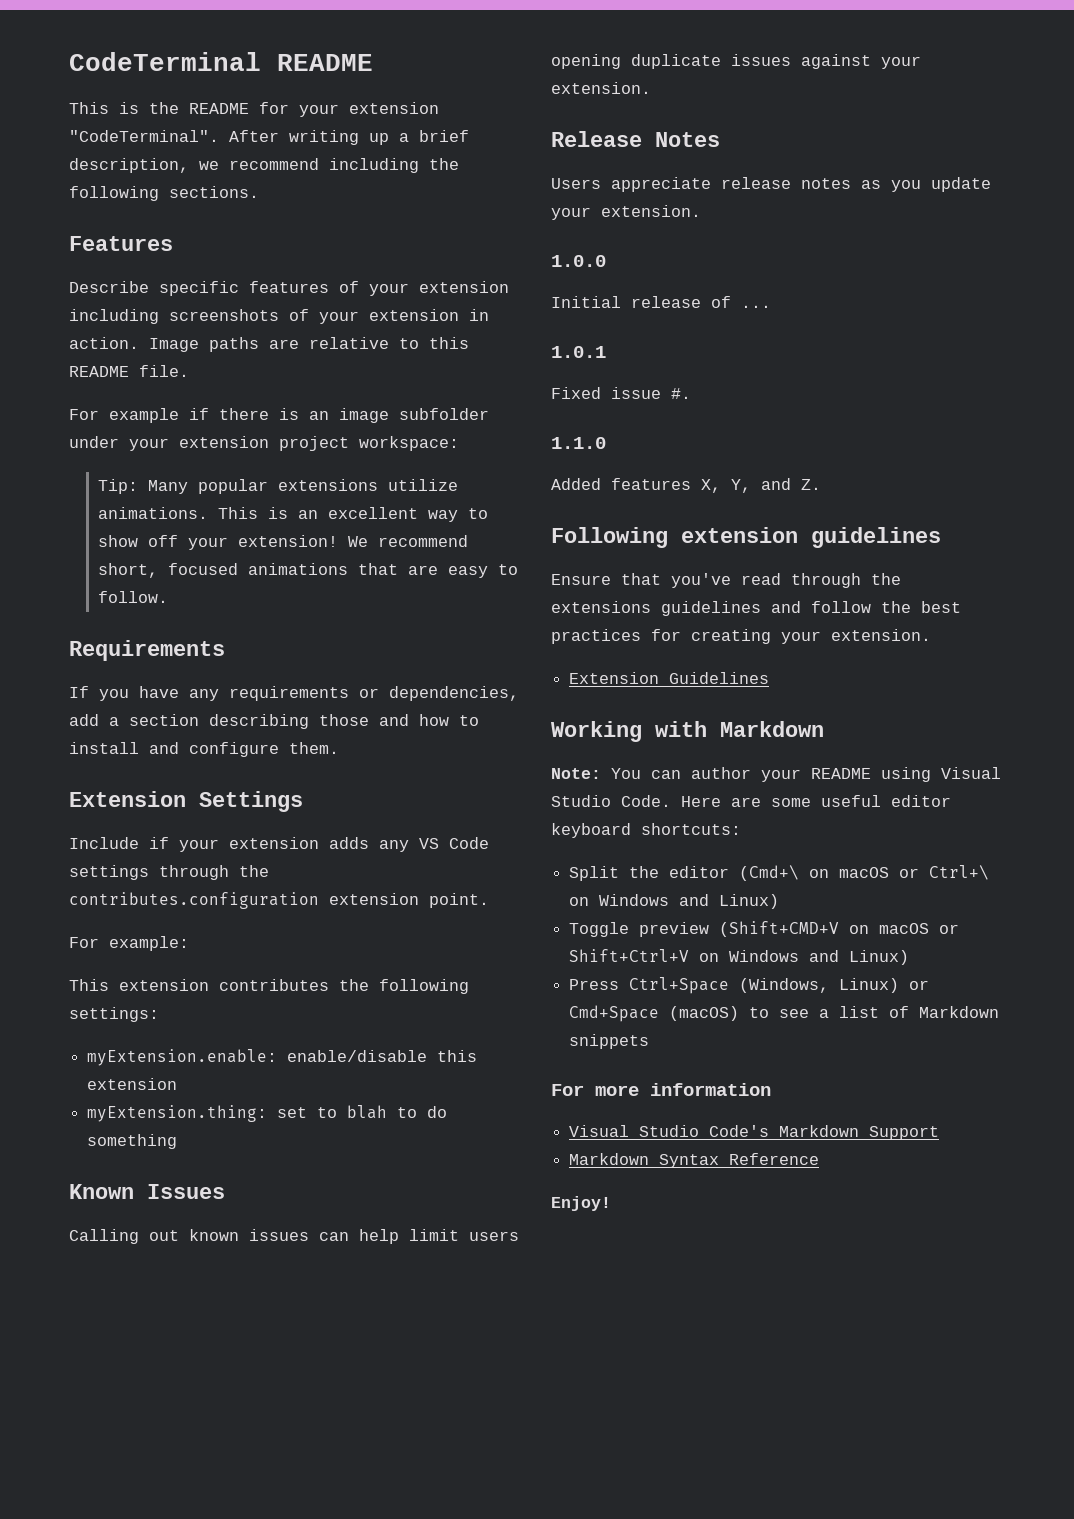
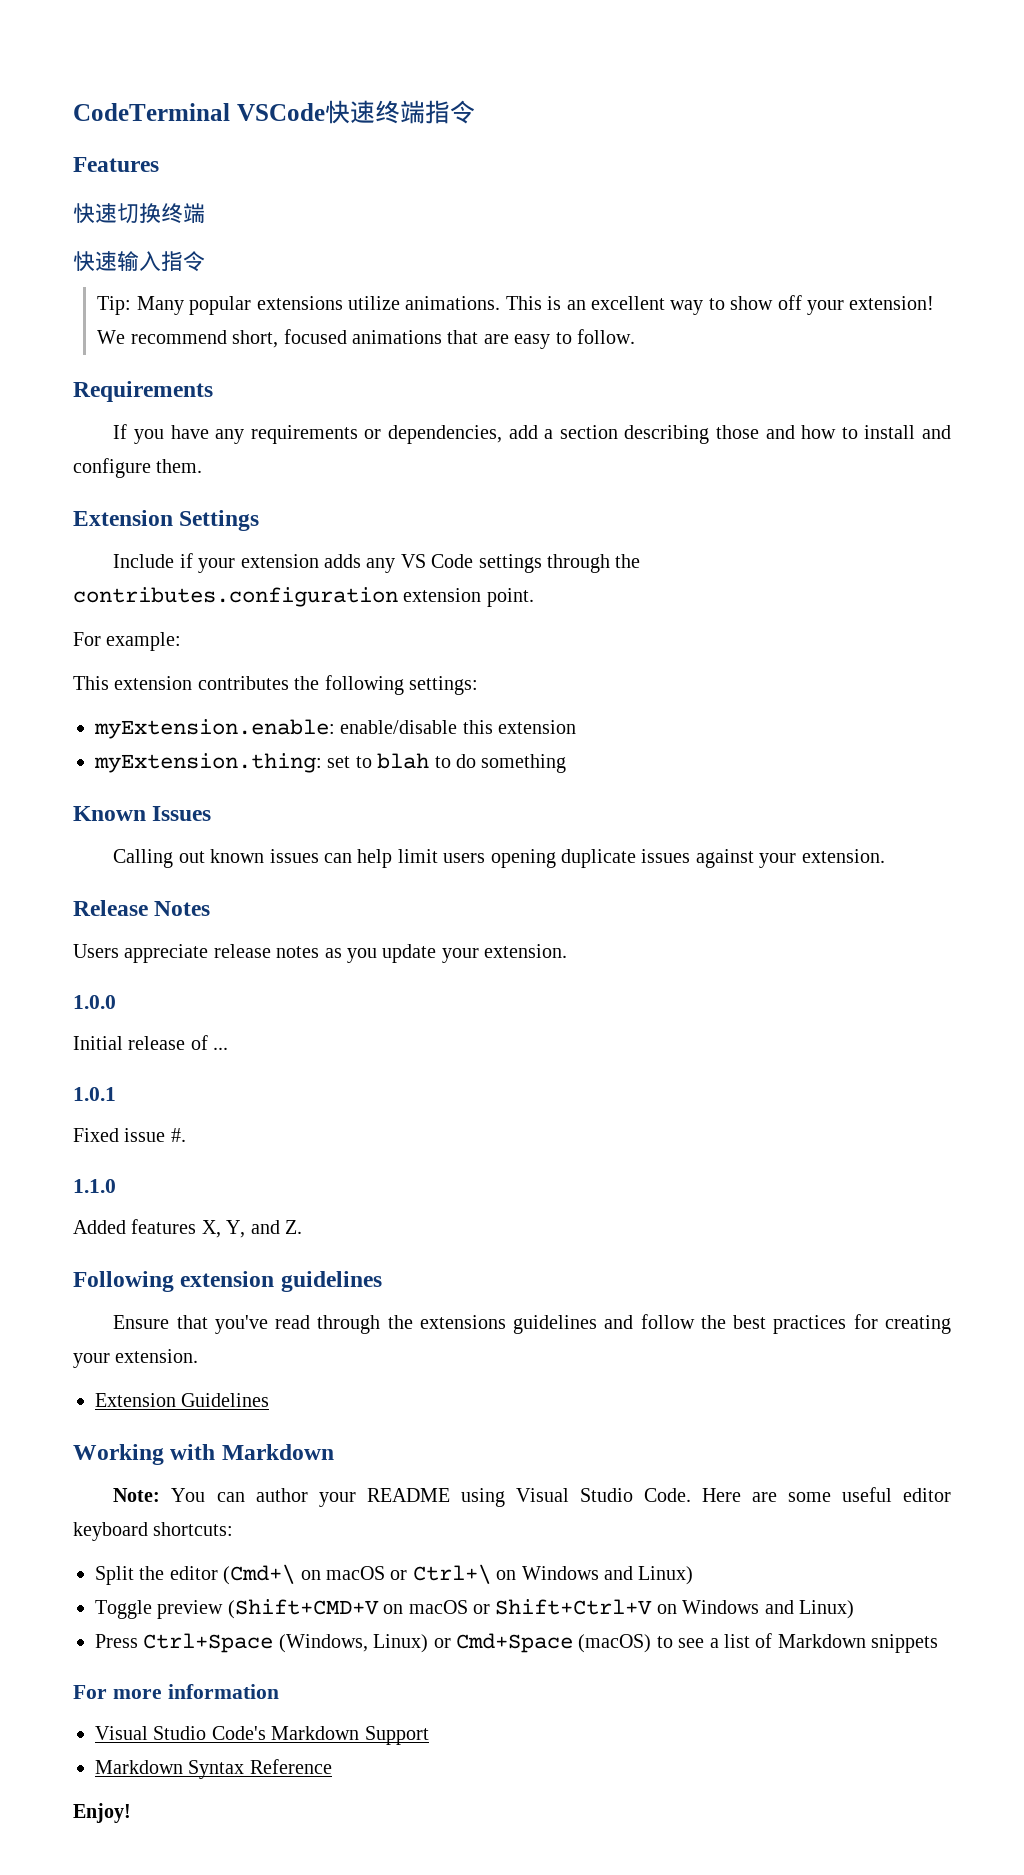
[277,54,373,71] [69,102,439,117] [69,130,469,145] [69,158,459,173] [69,186,259,201] [69,236,173,251] [69,281,509,296] [69,309,489,324] [69,337,469,352] [69,365,189,377] [69,408,489,423] [69,436,459,451] README // This is the README for your extension "CodeTerminal". After writing up a brief description, we recommend including the following sections. // Features // Describe specific features of your extension including screenshots of your extension in action. Image paths are relative to this README file. // For example if there is an image subfolder under your extension project workspace: -> [236,100,475,124] [73,157,159,172] [73,203,205,224] [73,251,205,272] VSCode快速终端指令 // Features // 快速切换终端 // 快速输入指令

